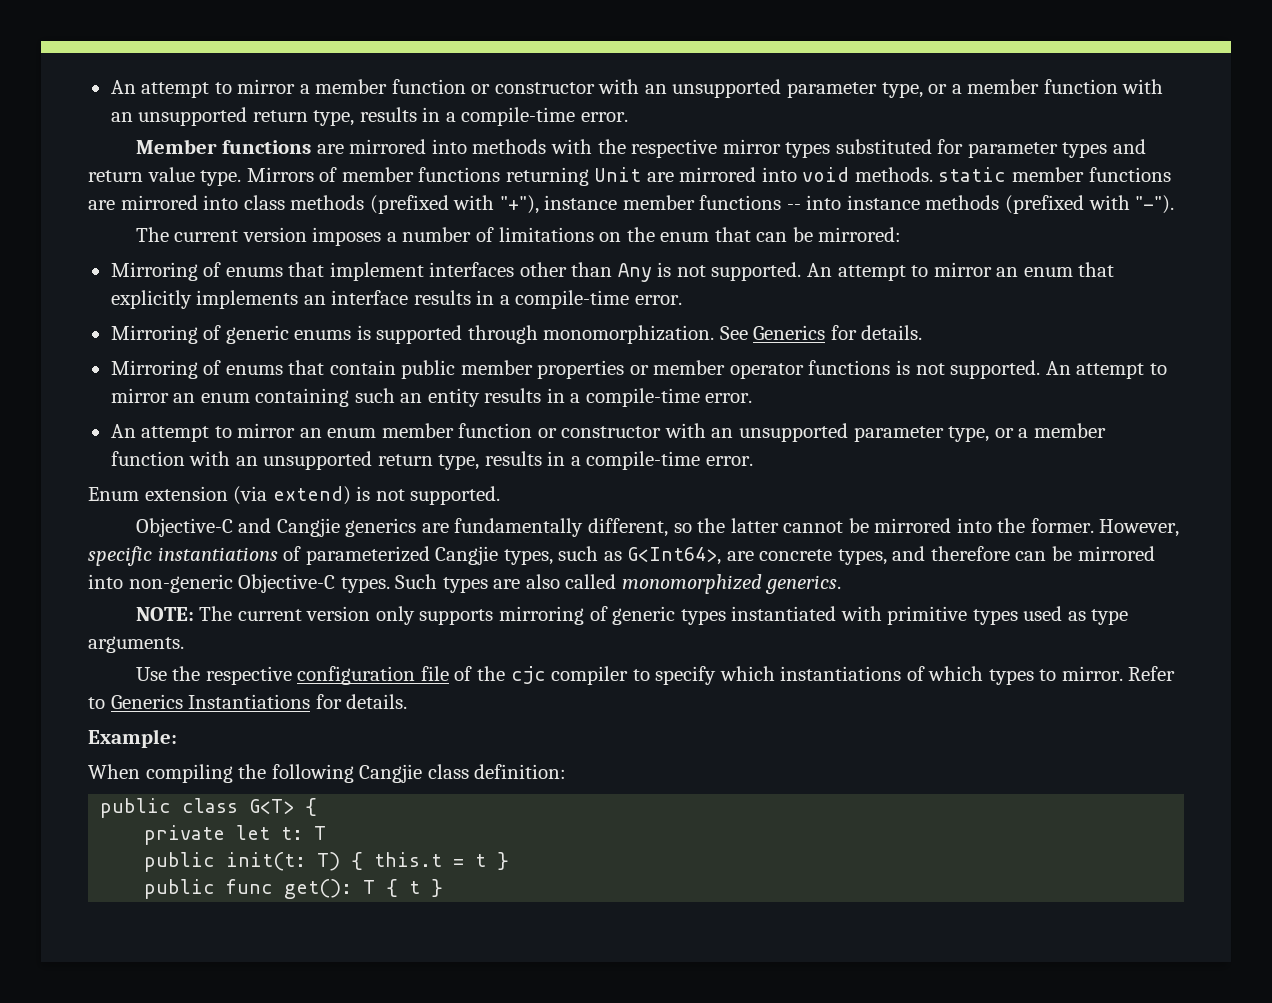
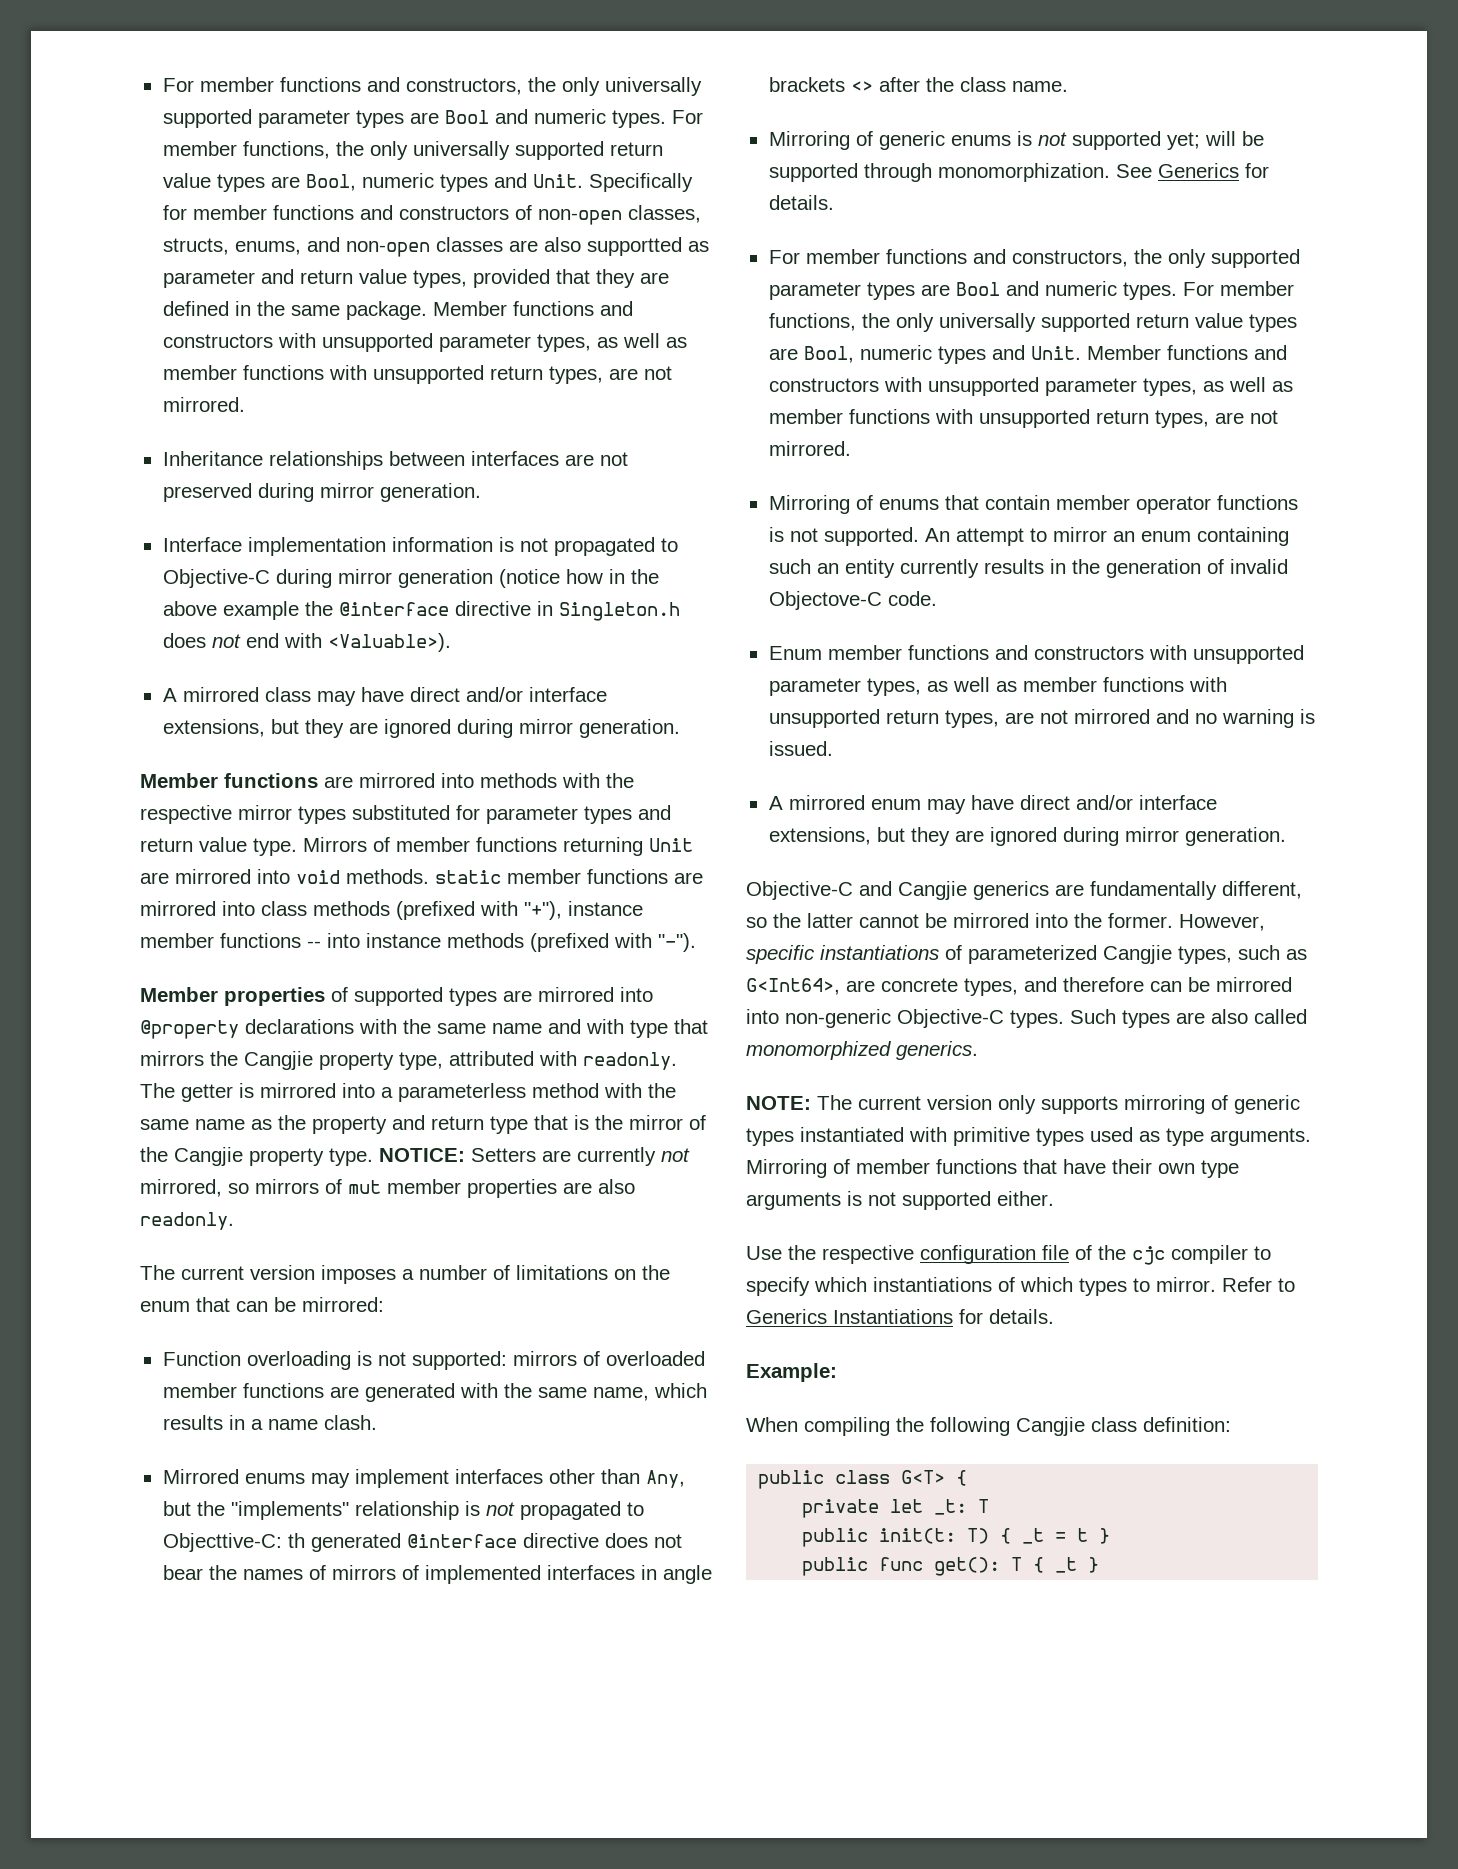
[110,79,1164,98] [110,107,628,126] An attempt to mirror a member function or constructor with an unsupported parameter type, or a member function with an unsupported return type, results in a compile-time error. -> [162,77,702,96] [162,109,703,128] [162,141,663,160] [162,173,693,192] [162,205,701,225] [162,237,709,257] [162,269,669,288] [162,301,633,320] [162,333,687,352] [162,365,672,384] [162,397,245,412] [162,451,628,470] [162,483,481,502] [162,537,678,556] [162,569,659,588] [162,601,680,621] [162,633,451,652] [162,687,607,706] [162,719,680,738] For member functions and constructors, the only universally supported parameter types are Bool and numeric types. For member functions, the only universally supported return value types are Bool, numeric types and Unit. Specifically for member functions and constructors of non-open classes, structs, enums, and non-open classes are also supportted as parameter and return value types, provided that they are defined in the same package. Member functions and constructors with unsupported parameter types, as well as member functions with unsupported return types, are not mirrored. // Inheritance relationships between interfaces are not preserved during mirror generation. // Interface implementation information is not propagated to Objective-C during mirror generation (notice how in the above example the @interface directive in Singleton.h does not end with <Valuable>). // A mirrored class may have direct and/or interface extensions, but they are ignored during mirror generation.
(1175, 204) none -> [140,987,653,1006] [140,1019,708,1039] [140,1051,677,1070] [140,1083,676,1102] [140,1115,706,1134] [140,1147,690,1166] [140,1179,635,1198] [140,1212,234,1230] // Member properties of supported types are mirrored into @property declarations with the same name and with type that mirrors the Cangjie property type, attributed with readonly. The getter is mirrored into a parameterless method with the same name as the property and return type that is the mirror of the Cangjie property type. NOTICE: Setters are currently not mirrored, so mirrors of mut member properties are also readonly.
[110,262,1115,282] [110,290,682,309] Mirroring of enums that implement interfaces other than Any is not supported. An attempt to mirror an enum that explicitly implements an interface results in a compile-time error. -> [162,1351,705,1370] [162,1383,707,1402] [162,1415,377,1430] [162,1469,685,1488] [162,1501,644,1520] [162,1533,682,1552] [162,1565,712,1584] [768,77,1068,92] Function overloading is not supported: mirrors of overloaded member functions are generated with the same name, which results in a name clash. // Mirrored enums may implement interfaces other than Any, but the "implements" relationship is not propagated to Objecttive-C: th generated @interface directive does not bear the names of mirrors of implemented interfaces in angle brackets <> after the class name.
(371, 332) none -> [1037,131,1264,150] not supported yet; will be
(923, 332) none -> [768,249,1300,268] [768,281,1294,300] [768,313,1297,332] [768,345,1287,364] [768,377,1293,396] [768,409,1278,428] [768,441,851,456] // For member functions and constructors, the only supported parameter types are Bool and numeric types. For member functions, the only universally supported return value types are Bool, numeric types and Unit. Member functions and constructors with unsupported parameter types, as well as member functions with unsupported return types, are not mirrored.
[401,360,649,379] public member properties or -> (1050, 502) none
[484,388,753,407] [110,423,1106,442] [110,451,753,470] [88,486,501,505] results in a compile-time error. // An attempt to mirror an enum member function or constructor with an unsupported parameter type, or a member function with an unsupported return type, results in a compile-time error. // Enum extension (via extend) is not supported. -> [899,559,1288,578] [768,591,937,610] [768,645,1304,664] [768,677,1227,696] [768,709,1315,728] [768,741,833,756] [768,795,1217,814] [768,827,1286,846] currently results in the generation of invalid Objectove-C code. // Enum member functions and constructors with unsupported parameter types, as well as member functions with unsupported return types, are not mirrored and no warning is issued. // A mirrored enum may have direct and/or interface extensions, but they are ignored during mirror generation.
(184, 644) none -> [746,1159,1239,1178] [746,1191,1054,1210] Mirroring of member functions that have their own type arguments is not supported either.
[281,827,304,840] t: -> [934,1499,968,1515] _t:
[374,852,443,867] this.t -> [1022,1528,1045,1544] _t
[409,881,421,894] t -> [1055,1557,1078,1573] _t

